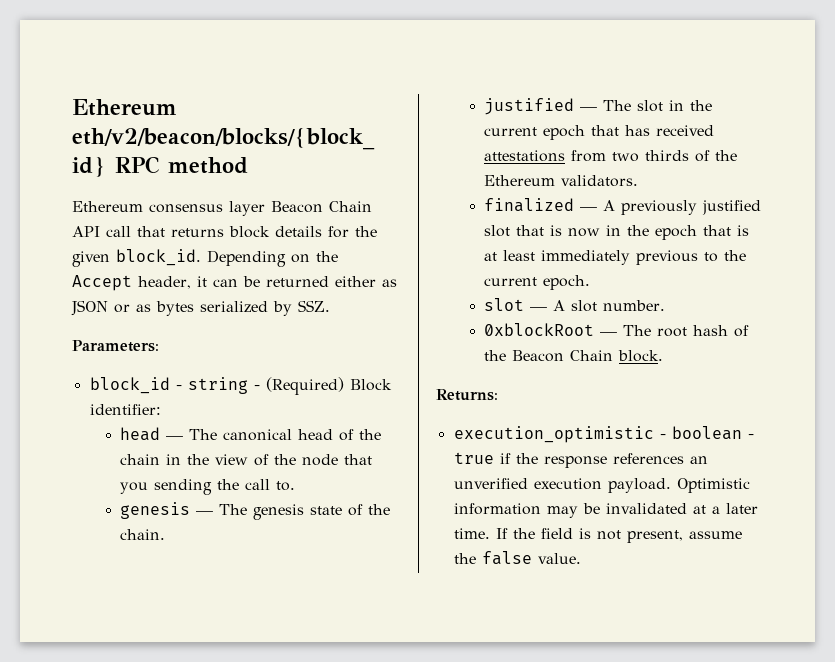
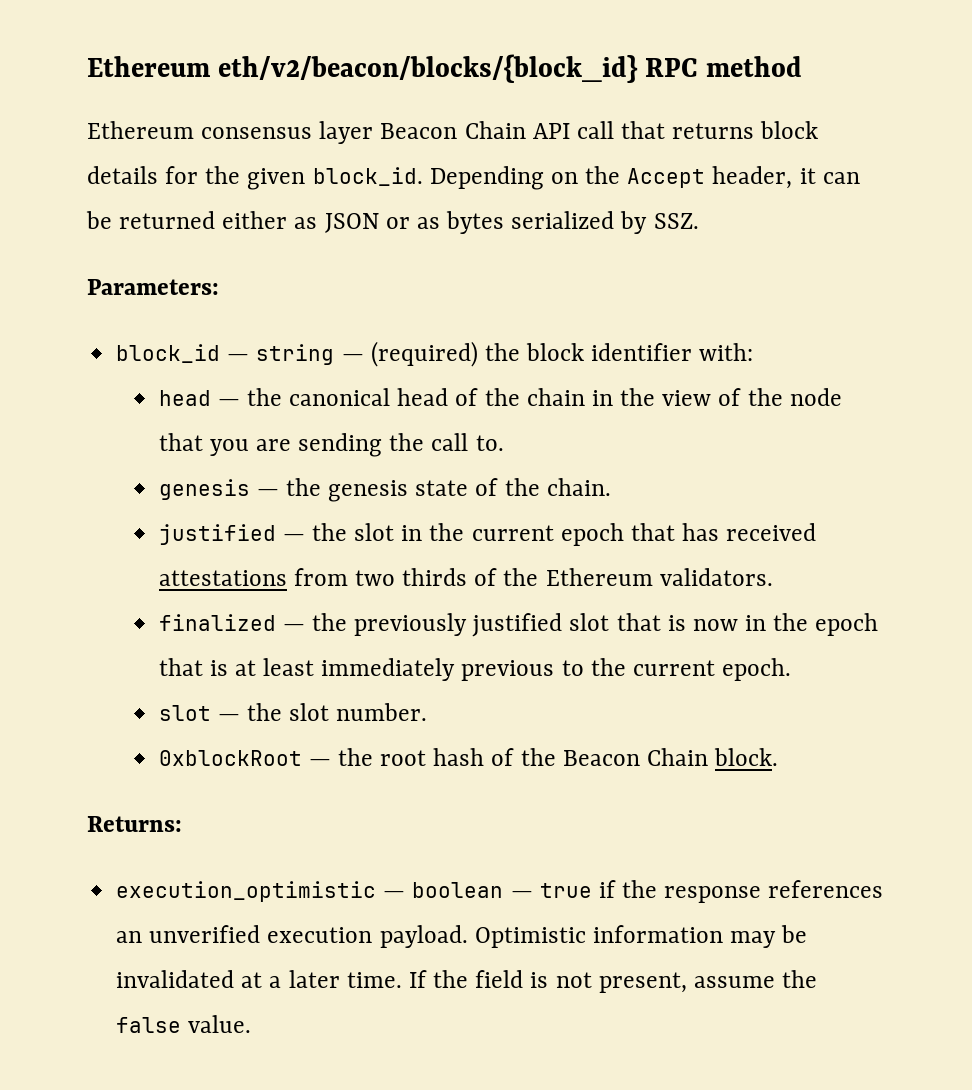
[175,377,392,395] [89,404,161,415] - string - (Required) Block identifier: -> [227,341,754,367] — string — (required) the block identifier with:
[188,429,217,440] The -> [246,388,282,406] the
(148, 488) none -> [255,439,291,451] are
[218,504,247,515] The -> [285,478,321,496] the
[602,100,631,111] The -> [311,523,347,541] the
[602,200,615,211] A -> [311,613,347,631] the
[552,300,565,311] A -> [246,703,282,721] the
[622,325,651,336] The -> [337,748,373,766] the
[659,426,754,440] - boolean - -> [383,882,533,898] — boolean —

